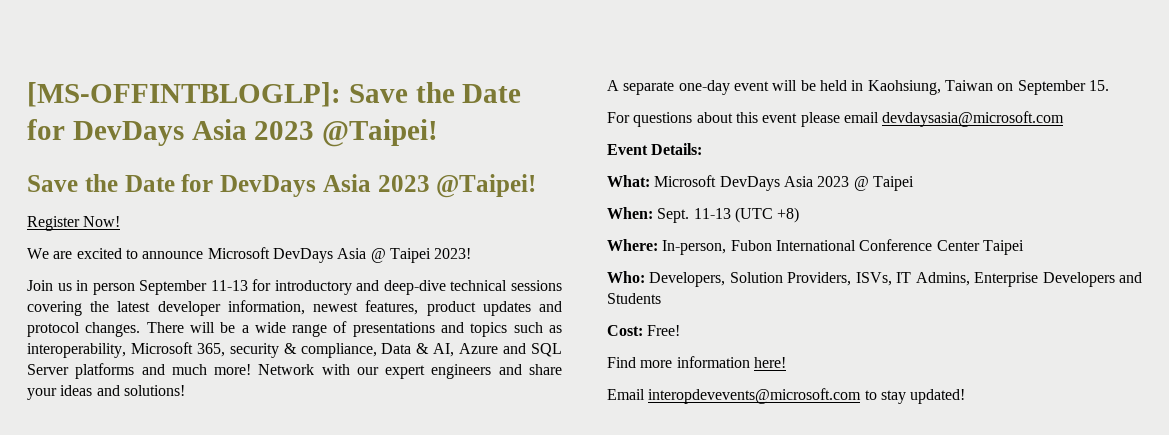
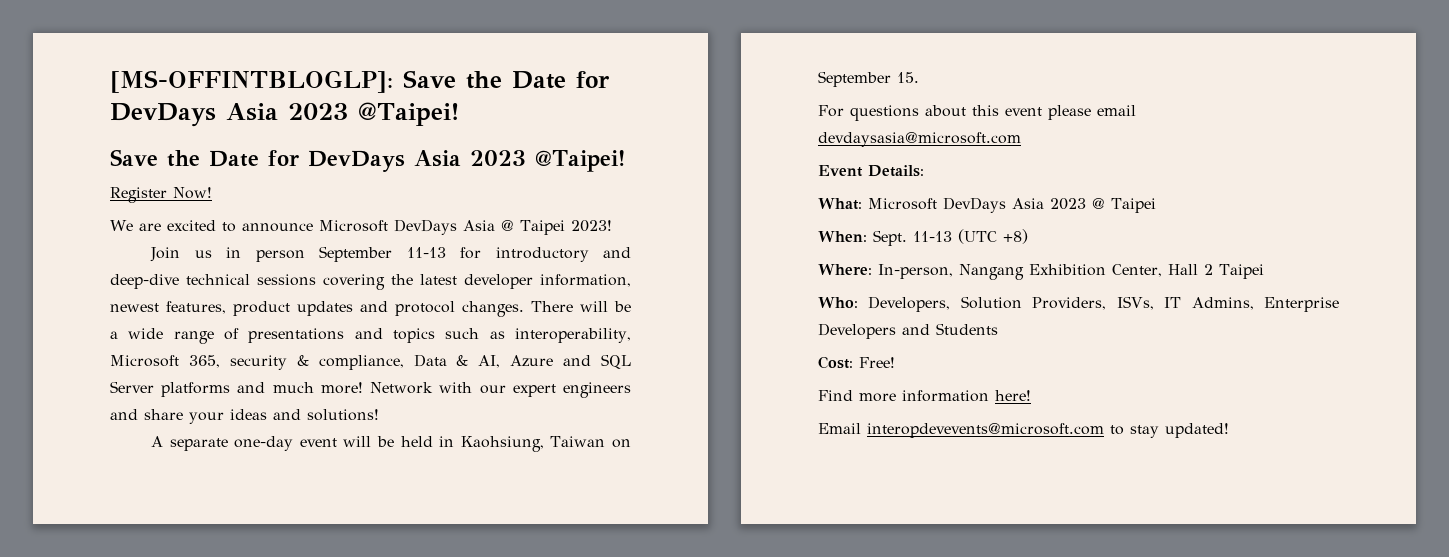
[730,239,980,251] Fubon International Conference Center -> [959,264,1213,280] Nangang Exhibition Center, Hall 2

